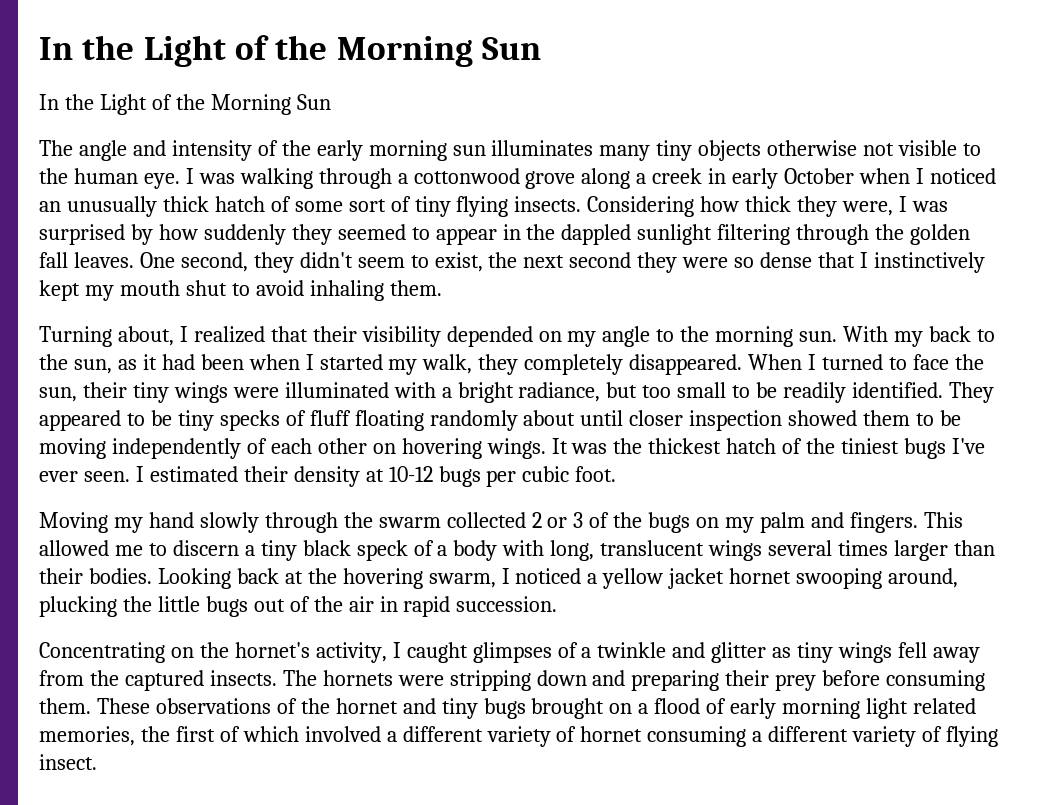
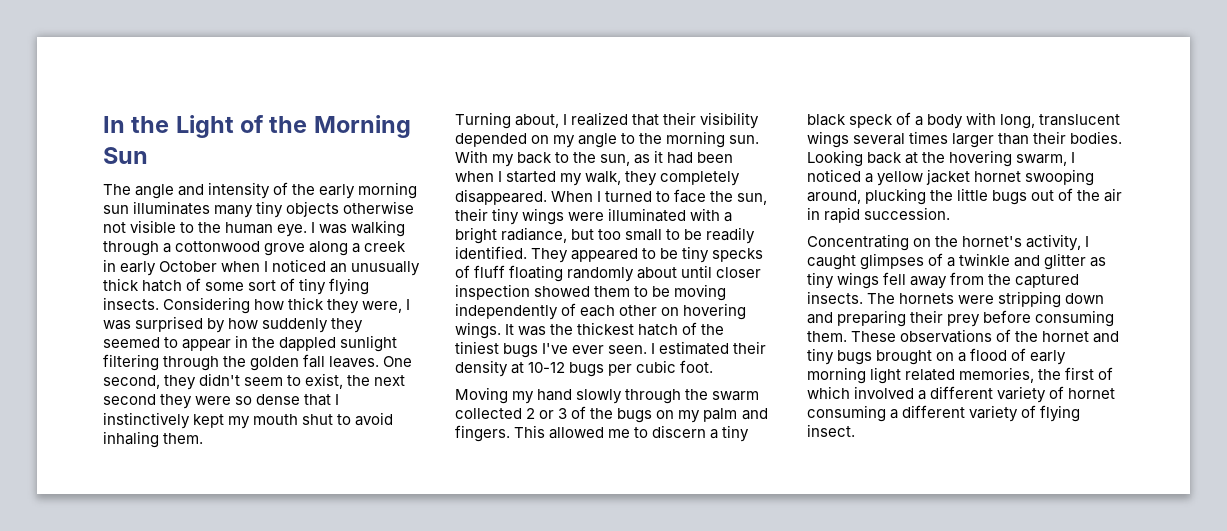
[39,35,541,67] [39,94,331,115] In the Light of the Morning Sun // In the Light of the Morning Sun -> [103,115,411,138] [103,147,148,164] In the Light of the Morning Sun

